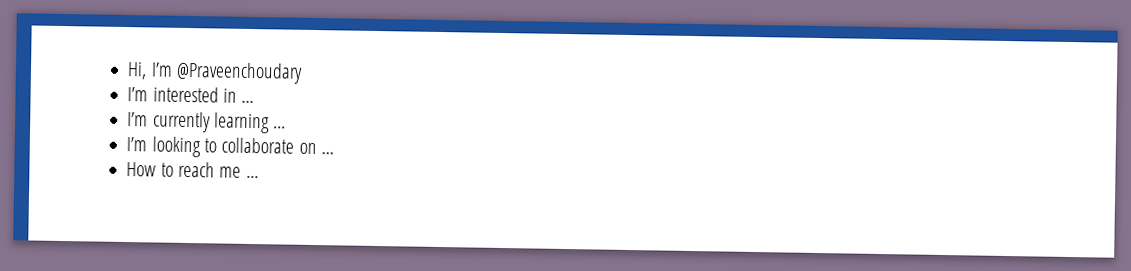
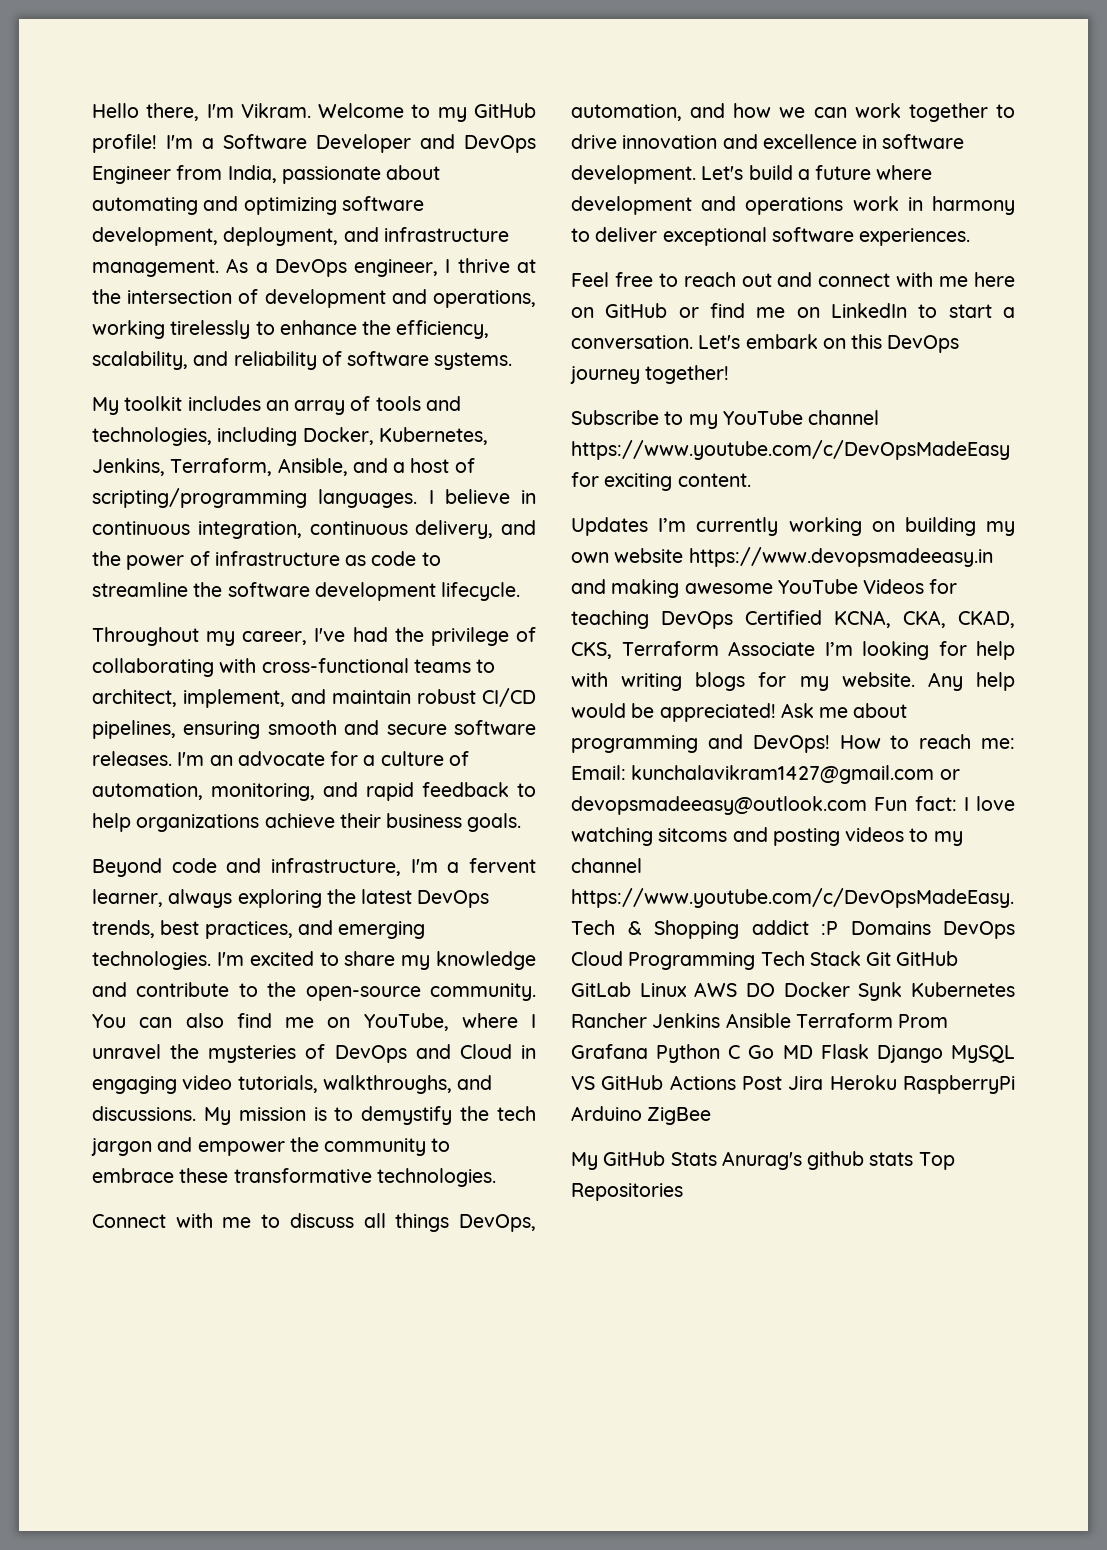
[127,61,303,84] [127,86,255,104] [127,111,287,134] [126,136,334,158] [126,161,259,179] Hi, I’m @Praveenchoudary // I’m interested in ... // I’m currently learning ... // I’m looking to collaborate on ... // How to reach me ... -> [92,103,536,122] [92,134,536,153] [92,165,441,184] [92,196,424,215] [92,227,509,246] [92,258,536,277] [92,289,536,308] [92,320,490,339] [92,351,513,370] [92,396,461,415] [92,427,488,446] [92,458,475,476] [92,488,536,508] [92,520,536,539] [92,551,441,570] [92,582,521,601] [92,627,536,646] [92,658,496,677] [92,688,536,708] [92,720,536,739] [92,751,469,766] [92,782,536,801] [92,813,522,832] [92,858,536,877] [92,889,490,908] [92,920,426,939] [92,951,536,970] [92,982,536,1001] [92,1013,536,1031] [92,1044,536,1063] [92,1075,493,1094] [92,1106,536,1125] [91,1137,451,1156] [92,1168,496,1187] [92,1213,536,1232] [571,103,1015,122] [571,134,965,149] [571,165,933,184] [571,196,1015,215] [571,227,971,246] [571,272,1015,287] [571,303,1015,318] [571,334,960,353] [570,365,730,384] [571,410,880,429] [571,440,1010,460] [571,472,751,491] [571,517,1015,536] [571,547,993,567] [571,579,958,598] [571,610,1015,629] [571,641,1015,660] [571,672,1015,691] [571,703,908,722] [571,734,1015,753] [571,765,960,784] [571,796,1015,815] [571,827,963,846] [571,858,642,873] [571,888,1014,908] [571,920,1015,939] [571,951,959,970] [571,982,1015,1001] [571,1013,949,1028] [571,1044,1015,1063] [571,1075,1015,1094] [571,1106,712,1125] [571,1151,955,1170] [571,1183,683,1201] Hello there, I'm Vikram. Welcome to my GitHub profile! I'm a Software Developer and DevOps Engineer from India, passionate about automating and optimizing software development, deployment, and infrastructure management. As a DevOps engineer, I thrive at the intersection of development and operations, working tirelessly to enhance the efficiency, scalability, and reliability of software systems. // My toolkit includes an array of tools and technologies, including Docker, Kubernetes, Jenkins, Terraform, Ansible, and a host of scripting/programming languages. I believe in continuous integration, continuous delivery, and the power of infrastructure as code to streamline the software development lifecycle. // Throughout my career, I've had the privilege of collaborating with cross-functional teams to architect, implement, and maintain robust CI/CD pipelines, ensuring smooth and secure software releases. I'm an advocate for a culture of automation, monitoring, and rapid feedback to help organizations achieve their business goals. // Beyond code and infrastructure, I'm a fervent learner, always exploring the latest DevOps trends, best practices, and emerging technologies. I'm excited to share my knowledge and contribute to the open-source community. You can also find me on YouTube, where I unravel the mysteries of DevOps and Cloud in engaging video tutorials, walkthroughs, and discussions. My mission is to demystify the tech jargon and empower the community to embrace these transformative technologies. // Connect with me to discuss all things DevOps, automation, and how we can work together to drive innovation and excellence in software development. Let's build a future where development and operations work in harmony to deliver exceptional software experiences. // Feel free to reach out and connect with me here on GitHub or find me on LinkedIn to start a conversation. Let's embark on this DevOps journey together! // Subscribe to my YouTube channel https://www.youtube.com/c/DevOpsMadeEasy for exciting content. // Updates I’m currently working on building my own website https://www.devopsmadeeasy.in and making awesome YouTube Videos for teaching DevOps Certified KCNA, CKA, CKAD, CKS, Terraform Associate I’m looking for help with writing blogs for my website. Any help would be appreciated! Ask me about programming and DevOps! How to reach me: Email: kunchalavikram1427@gmail.com or devopsmadeeasy@outlook.com Fun fact: I love watching sitcoms and posting videos to my channel https://www.youtube.com/c/DevOpsMadeEasy. Tech & Shopping addict :P Domains DevOps Cloud Programming Tech Stack Git GitHub GitLab Linux AWS DO Docker Synk Kubernetes Rancher Jenkins Ansible Terraform Prom Grafana Python C Go MD Flask Django MySQL VS GitHub Actions Post Jira Heroku RaspberryPi Arduino ZigBee // My GitHub Stats Anurag's github stats Top Repositories

